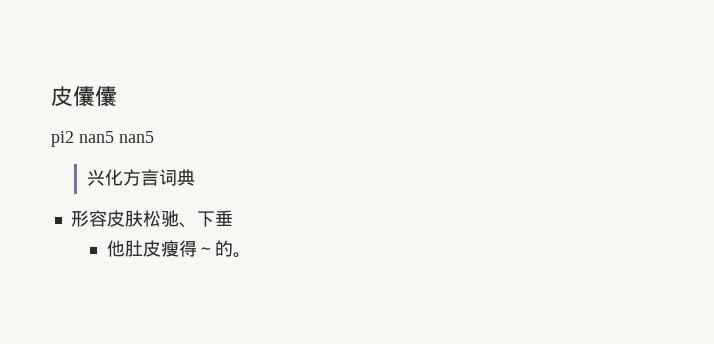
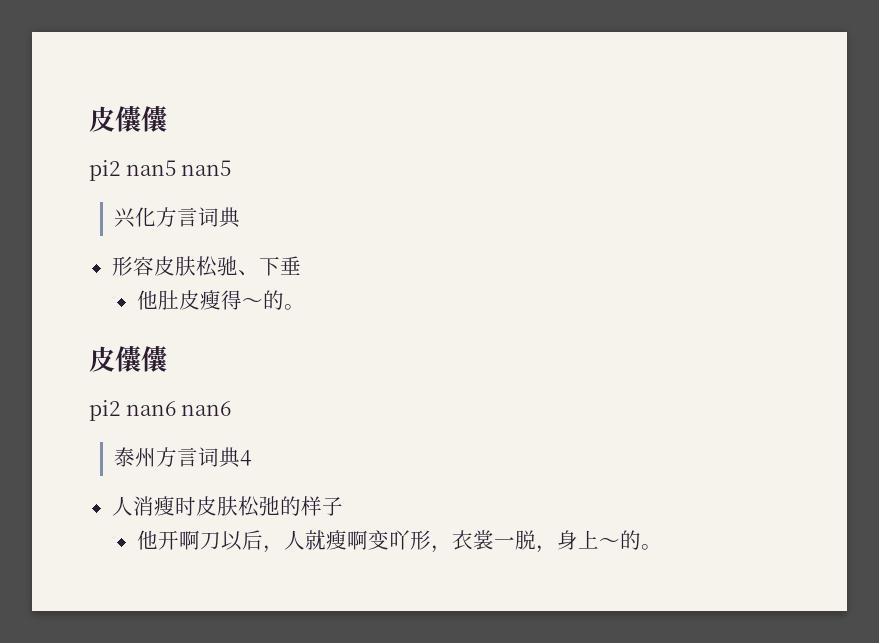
(251, 255) none -> [89,346,167,372] [89,400,232,421] [114,447,252,468] [111,496,343,517] [136,530,662,553] // 皮儾儾 // pi2 nan6 nan6 // 泰州方言词典4 // 人消瘦时皮肤松弛的样子 // 他开啊刀以后，人就瘦啊变吖形，衣裳一脱，身上～的。

